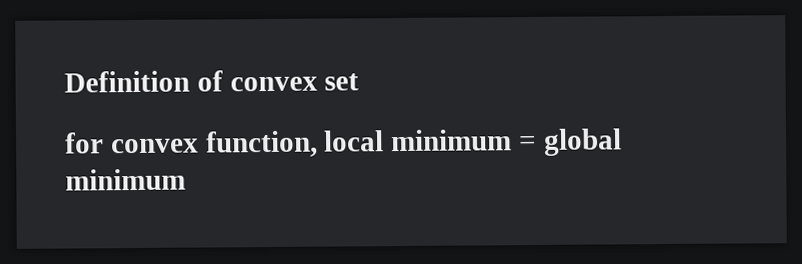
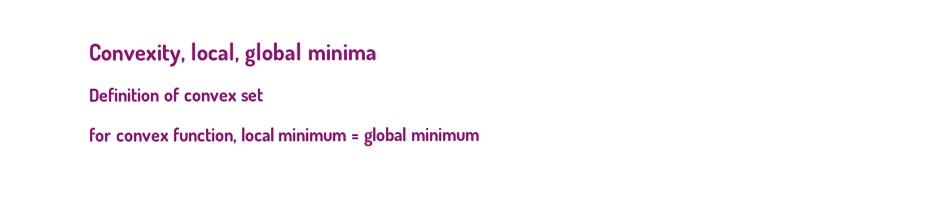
(64, 81) none -> [88,42,378,67] Convexity, local, global minima //

